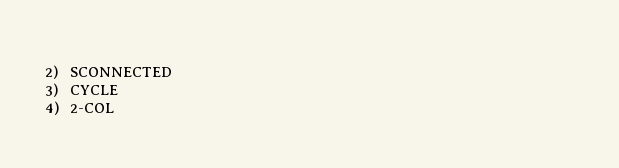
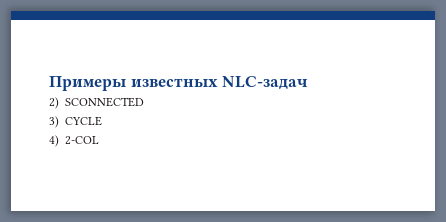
(45, 72) none -> [49,76,309,91] Примеры известных NLC-задач //

